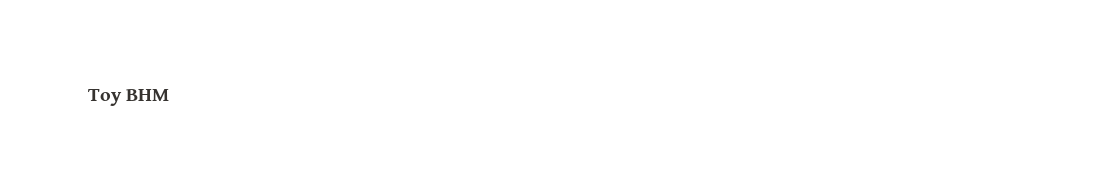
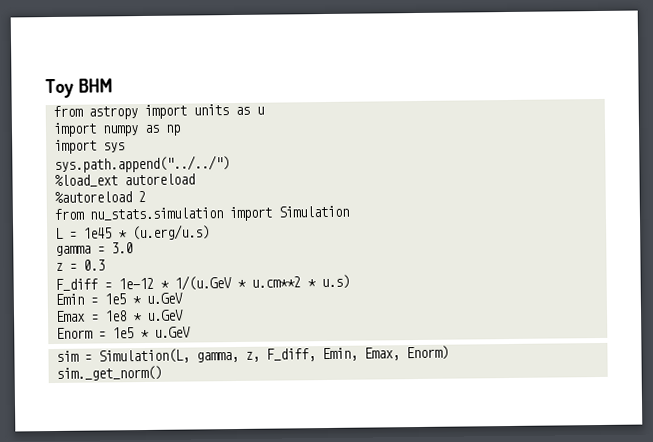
(170, 95) none -> [53,104,265,120] [53,122,182,137] [54,139,126,154] [54,155,231,173] [54,173,196,187] [54,190,147,203] [54,205,350,222] [55,224,211,241] [55,242,134,256] [55,259,106,271] [55,274,351,291] [55,292,184,305] [55,309,185,322] [56,326,192,339] [56,345,450,364] [56,365,163,381] // from astropy import units as u // import numpy as np // import sys // sys.path.append("../../") // %load_ext autoreload // %autoreload 2 // from nu_stats.simulation import Simulation // L = 1e45 * (u.erg/u.s) // gamma = 3.0 // z = 0.3 // F_diff = 1e-12 * 1/(u.GeV * u.cm**2 * u.s) // Emin = 1e5 * u.GeV // Emax = 1e8 * u.GeV // Enorm = 1e5 * u.GeV // sim = Simulation(L, gamma, z, F_diff, Emin, Emax, Enorm) // sim._get_norm()

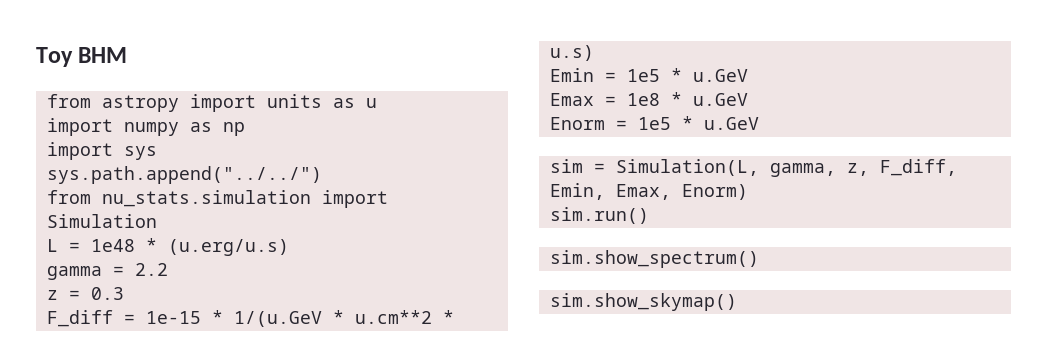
[54,173,196,187] [54,190,147,203] // %load_ext autoreload // %autoreload 2 -> (322, 175) none
[83,227,113,239] 1e45 -> [90,239,135,252] 1e48
[111,242,134,254] 3.0 -> [134,263,168,276] 2.2
[118,277,155,290] 1e-12 -> [145,311,201,324] 1e-15
[56,365,163,381] sim._get_norm() -> [549,207,649,224] [549,250,759,268] [549,293,737,311] sim.run() // sim.show_spectrum() // sim.show_skymap()

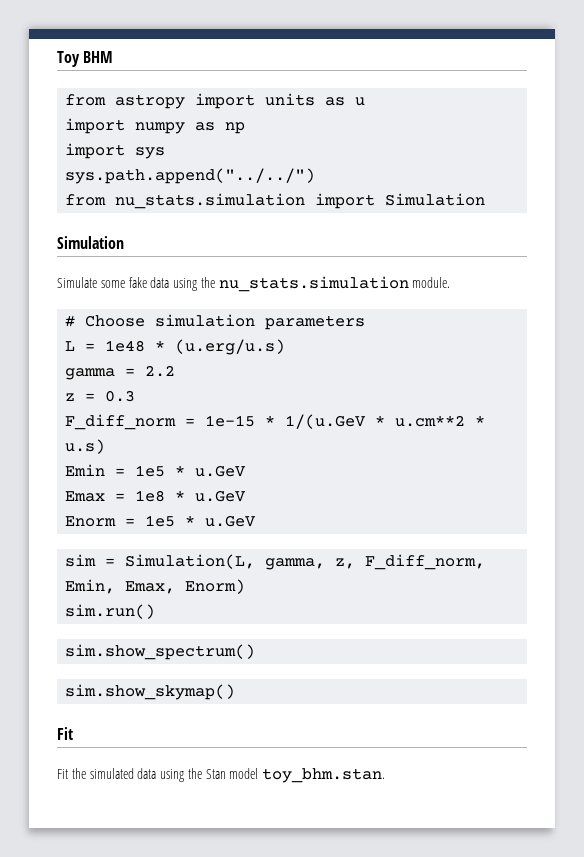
(157, 221) none -> [57,236,124,249] [57,276,451,292] [65,314,366,330] // Simulation // Simulate some fake data using the nu_stats.simulation module. // # Choose simulation parameters
[46,310,113,327] F_diff -> [65,414,177,430] F_diff_norm
[879,159,957,176] F_diff, -> [365,554,486,570] F_diff_norm,
(737, 302) none -> [57,727,73,740] [57,768,386,783] // Fit // Fit the simulated data using the Stan model toy_bhm.stan.

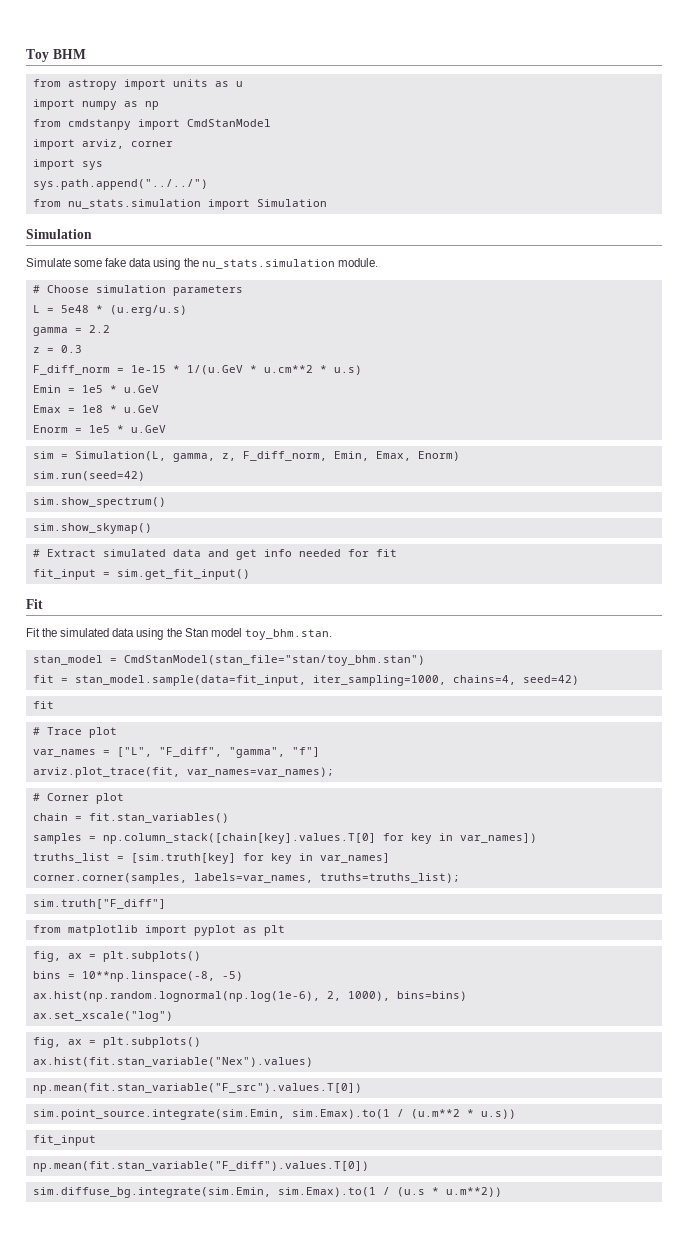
(246, 128) none -> [32,119,271,130] [32,139,173,150] // from cmdstanpy import CmdStanModel // import arviz, corner
[105,340,146,352] 1e48 -> [60,305,89,313] 5e48
[65,604,156,619] sim.run() -> [32,471,145,481] sim.run(seed=42)
(236, 692) none -> [32,549,397,560] [32,569,250,580] // # Extract simulated data and get info needed for fit // fit_input = sim.get_fit_input()
(386, 775) none -> [32,655,425,666] [32,675,579,686] [32,701,54,709] [32,727,117,738] [32,747,320,758] [32,767,334,778] [32,793,124,804] [32,813,229,823] [32,833,537,844] [32,853,390,864] [32,873,460,884] [32,899,166,909] [32,925,285,936] [32,951,201,962] [32,971,243,982] [32,991,467,1002] [32,1011,173,1022] [32,1037,201,1048] [32,1057,313,1067] [32,1083,362,1094] [32,1109,516,1120] [32,1135,96,1146] [32,1161,369,1172] [32,1187,502,1198] // stan_model = CmdStanModel(stan_file="stan/toy_bhm.stan") // fit = stan_model.sample(data=fit_input, iter_sampling=1000, chains=4, seed=42) // fit // # Trace plot // var_names = ["L", "F_diff", "gamma", "f"] // arviz.plot_trace(fit, var_names=var_names); // # Corner plot // chain = fit.stan_variables() // samples = np.column_stack([chain[key].values.T[0] for key in var_names]) // truths_list = [sim.truth[key] for key in var_names] // corner.corner(samples, labels=var_names, truths=truths_list); // sim.truth["F_diff"] // from matplotlib import pyplot as plt // fig, ax = plt.subplots() // bins = 10**np.linspace(-8, -5) // ax.hist(np.random.lognormal(np.log(1e-6), 2, 1000), bins=bins) // ax.set_xscale("log") // fig, ax = plt.subplots() // ax.hist(fit.stan_variable("Nex").values) // np.mean(fit.stan_variable("F_src").values.T[0]) // sim.point_source.integrate(sim.Emin, sim.Emax).to(1 / (u.m**2 * u.s)) // fit_input // np.mean(fit.stan_variable("F_diff").values.T[0]) // sim.diffuse_bg.integrate(sim.Emin, sim.Emax).to(1 / (u.s * u.m**2))

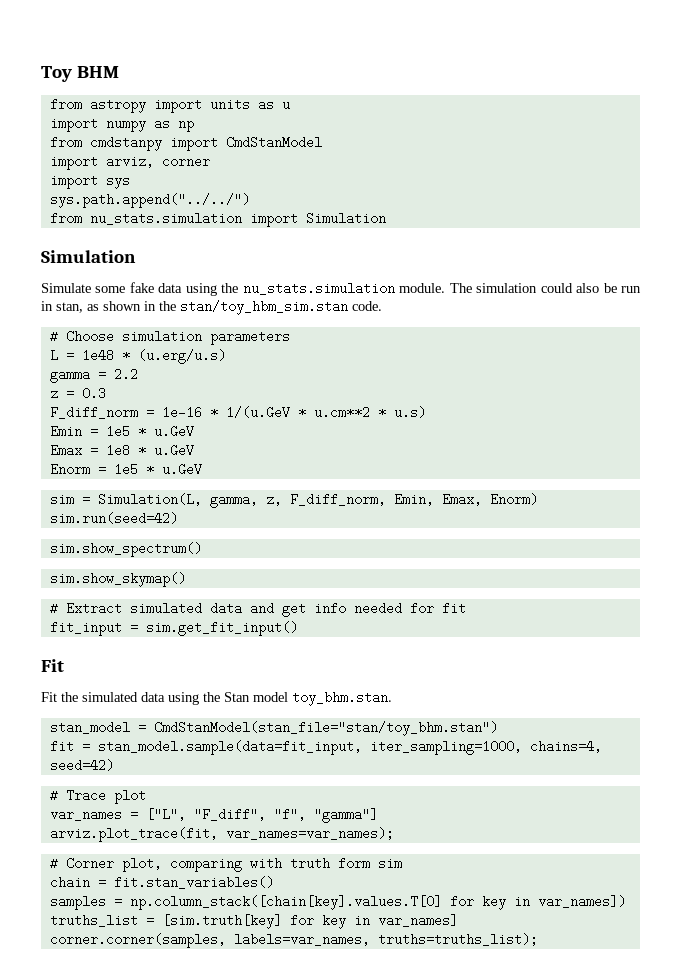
(378, 262) none -> [449,283,641,293] [41,300,382,315] The simulation could also be run in stan, as shown in the stan/toy_hbm_sim.stan code.
[60,305,89,313] 5e48 -> [81,349,114,362] 1e48
[130,365,166,373] 1e-15 -> [161,406,202,419] 1e-16
[32,701,54,709] // fit -> (114, 765) none
[228,747,320,758] "gamma", "f"] -> [273,808,378,823] "f", "gamma"]
[95,793,124,804] plot -> [121,857,402,872] plot, comparing with truth form sim
[32,899,166,909] [32,925,285,936] [32,951,201,962] [32,971,243,982] [32,991,467,1002] [32,1011,173,1022] [32,1037,201,1048] [32,1057,313,1067] [32,1083,362,1094] [32,1109,516,1120] [32,1135,96,1146] [32,1161,369,1172] [32,1187,502,1198] // sim.truth["F_diff"] // from matplotlib import pyplot as plt // fig, ax = plt.subplots() // bins = 10**np.linspace(-8, -5) // ax.hist(np.random.lognormal(np.log(1e-6), 2, 1000), bins=bins) // ax.set_xscale("log") // fig, ax = plt.subplots() // ax.hist(fit.stan_variable("Nex").values) // np.mean(fit.stan_variable("F_src").values.T[0]) // sim.point_source.integrate(sim.Emin, sim.Emax).to(1 / (u.m**2 * u.s)) // fit_input // np.mean(fit.stan_variable("F_diff").values.T[0]) // sim.diffuse_bg.integrate(sim.Emin, sim.Emax).to(1 / (u.s * u.m**2)) -> (538, 939) none

